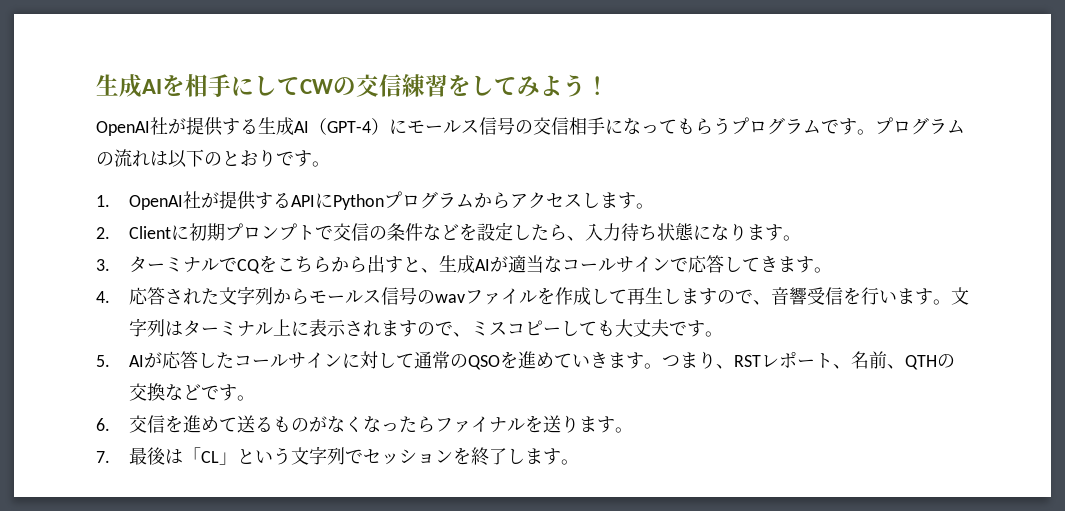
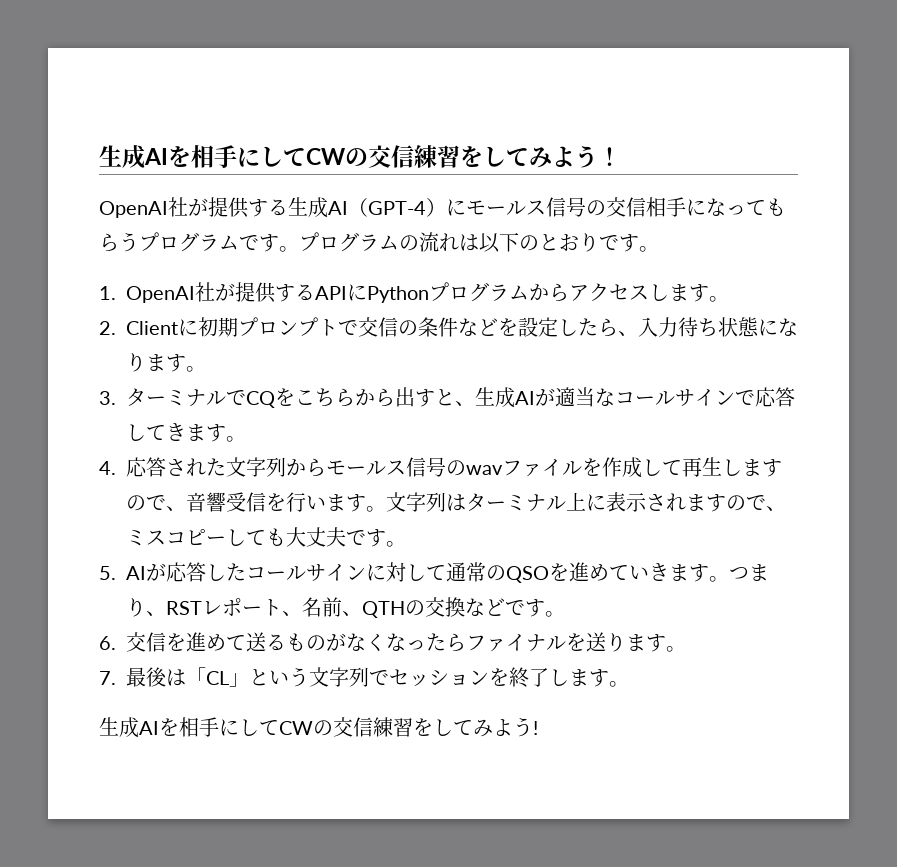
(579, 462) none -> [99,717,538,738] // 生成AIを相手にしてCWの交信練習をしてみよう!

